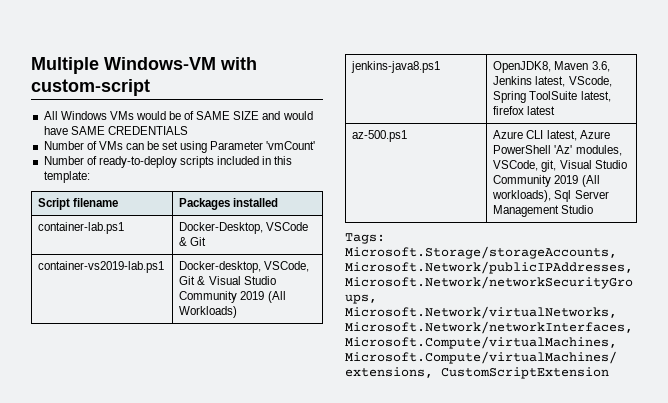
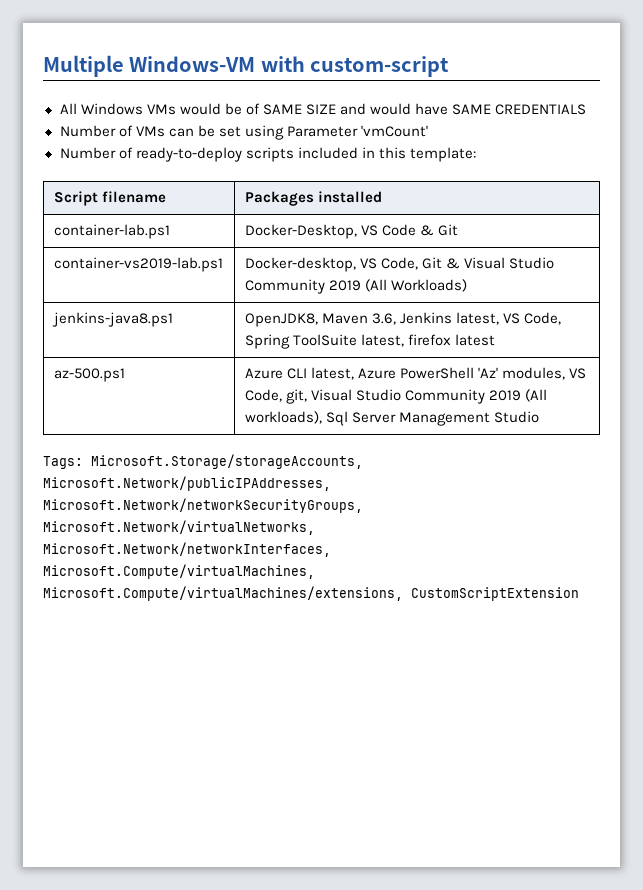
[266,222,309,231] VSCode -> [360,224,416,236] VS Code
[264,261,310,272] VSCode, -> [359,257,418,270] VS Code,
[568,76,612,87] VScode, -> [503,312,562,325] VS Code,
[493,160,539,171] VSCode, -> [569,368,587,379] [244,389,282,402] VS Code,

